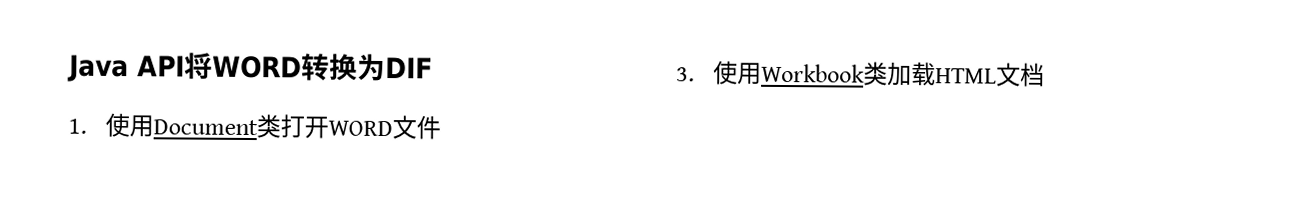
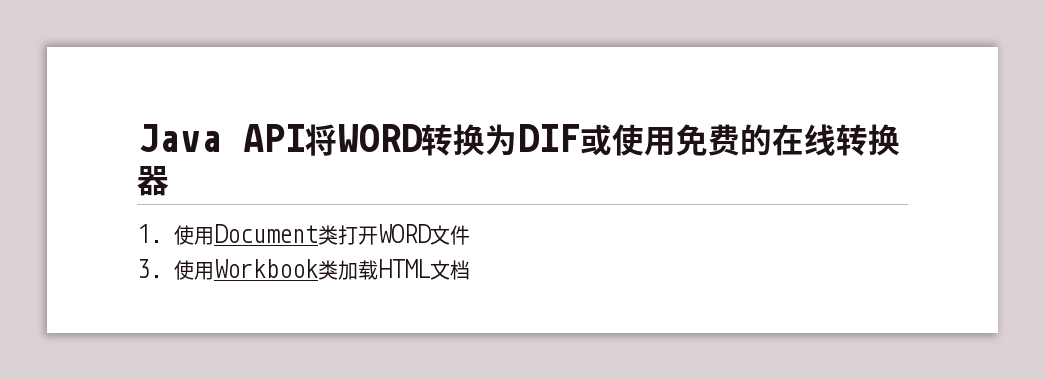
(433, 68) none -> [580,124,900,156] [137,166,169,196] 或使用免费的在线转换器

